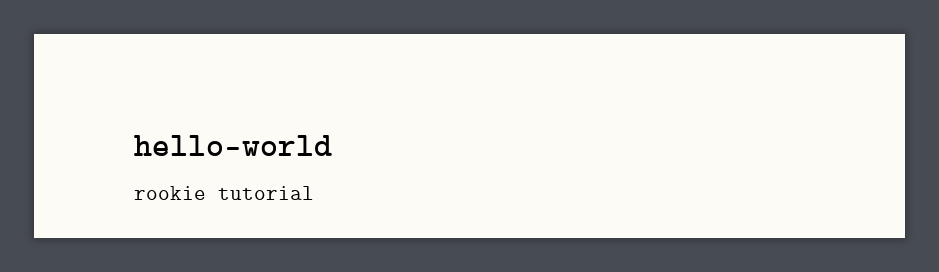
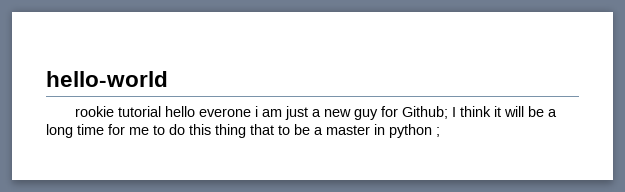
(314, 193) none -> [164,106,557,120] [46,124,440,138] hello everone i am just a new guy for Github; I think it will be a long time for me to do this thing that to be a master in python ;

